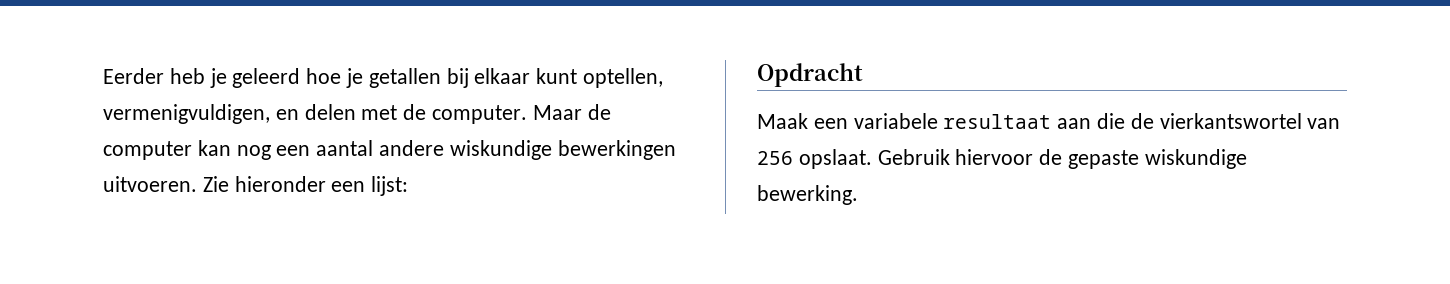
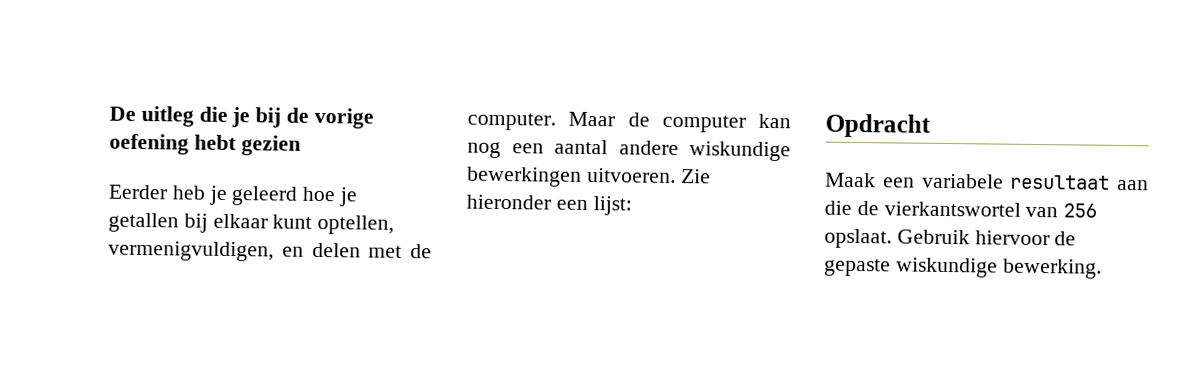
(103, 76) none -> [109,105,374,129] [109,133,301,156] De uitleg die je bij de vorige oefening hebt gezien //

